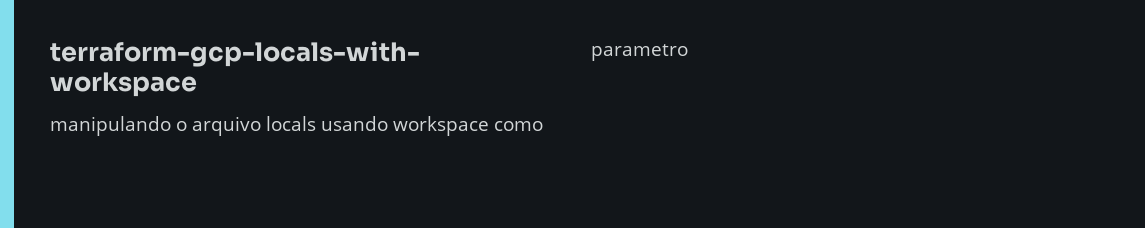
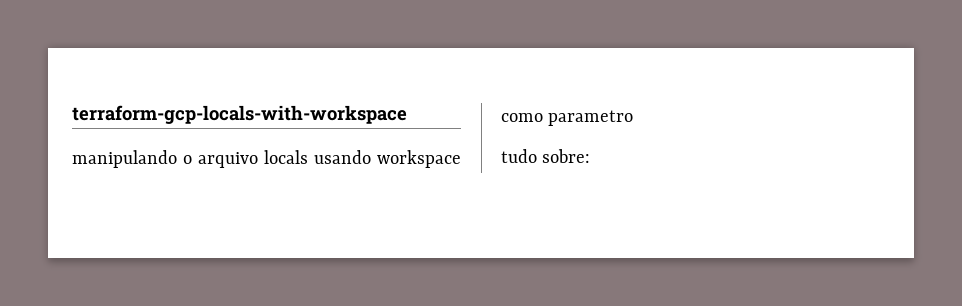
(688, 52) none -> [501,149,591,163] // tudo sobre:

